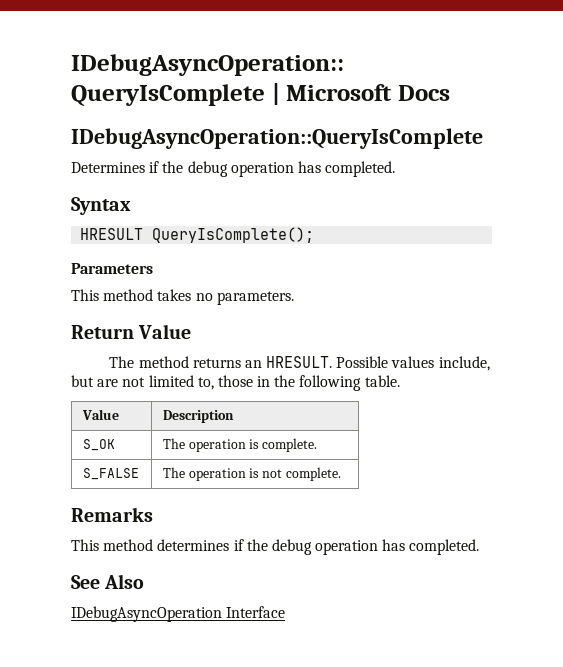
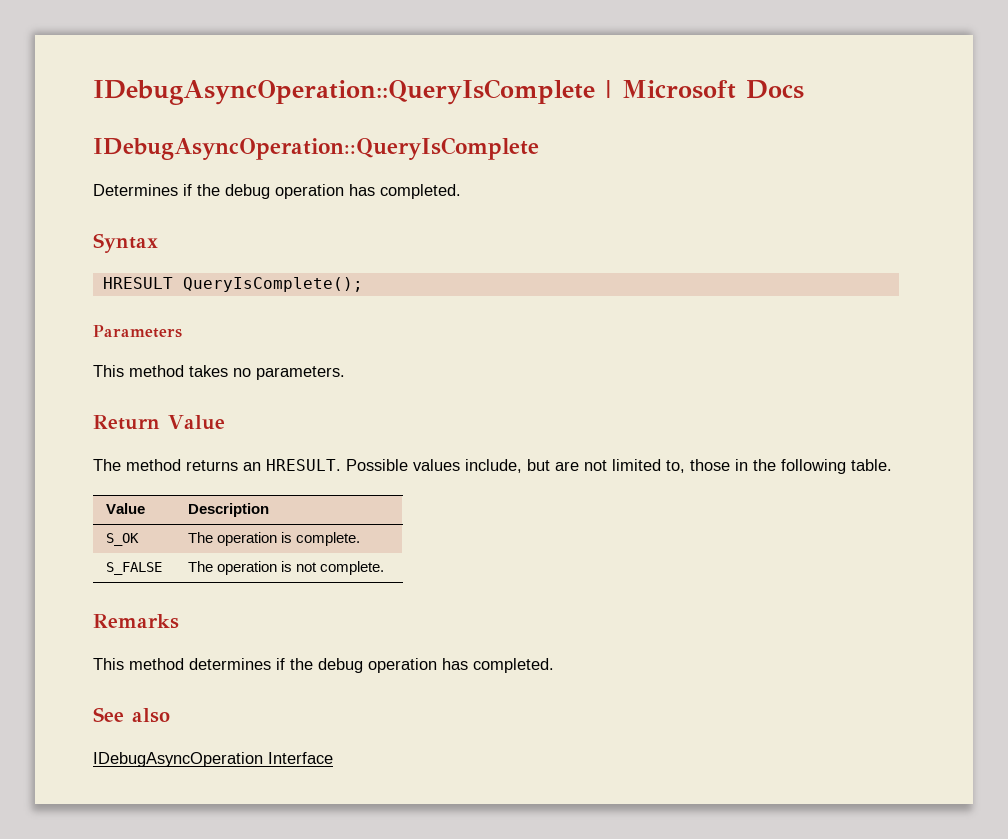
[104,574,145,589] Also -> [132,708,170,723] also

